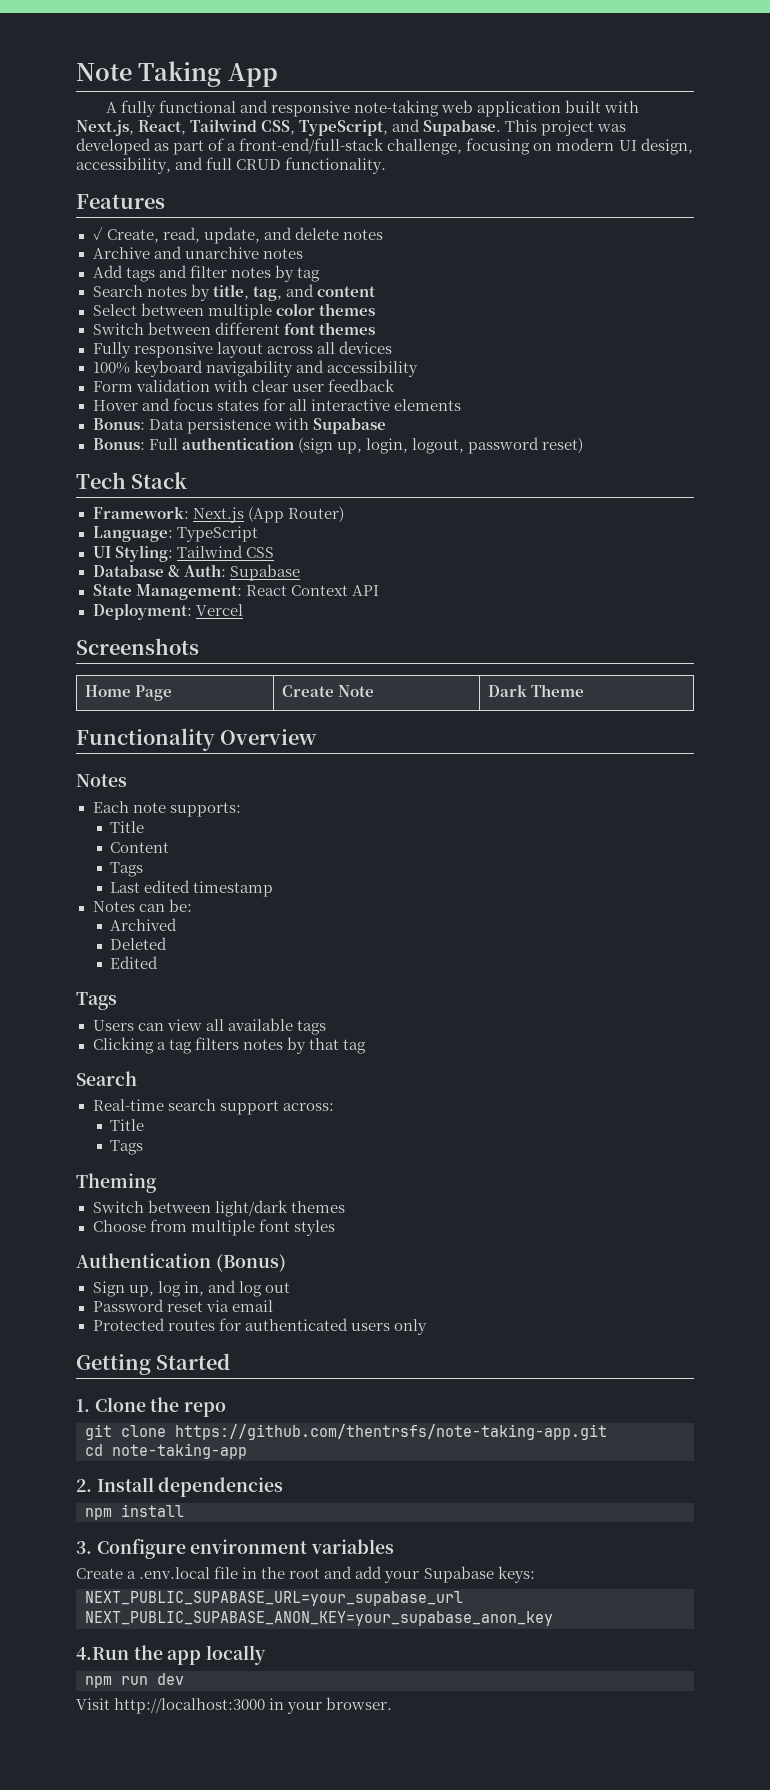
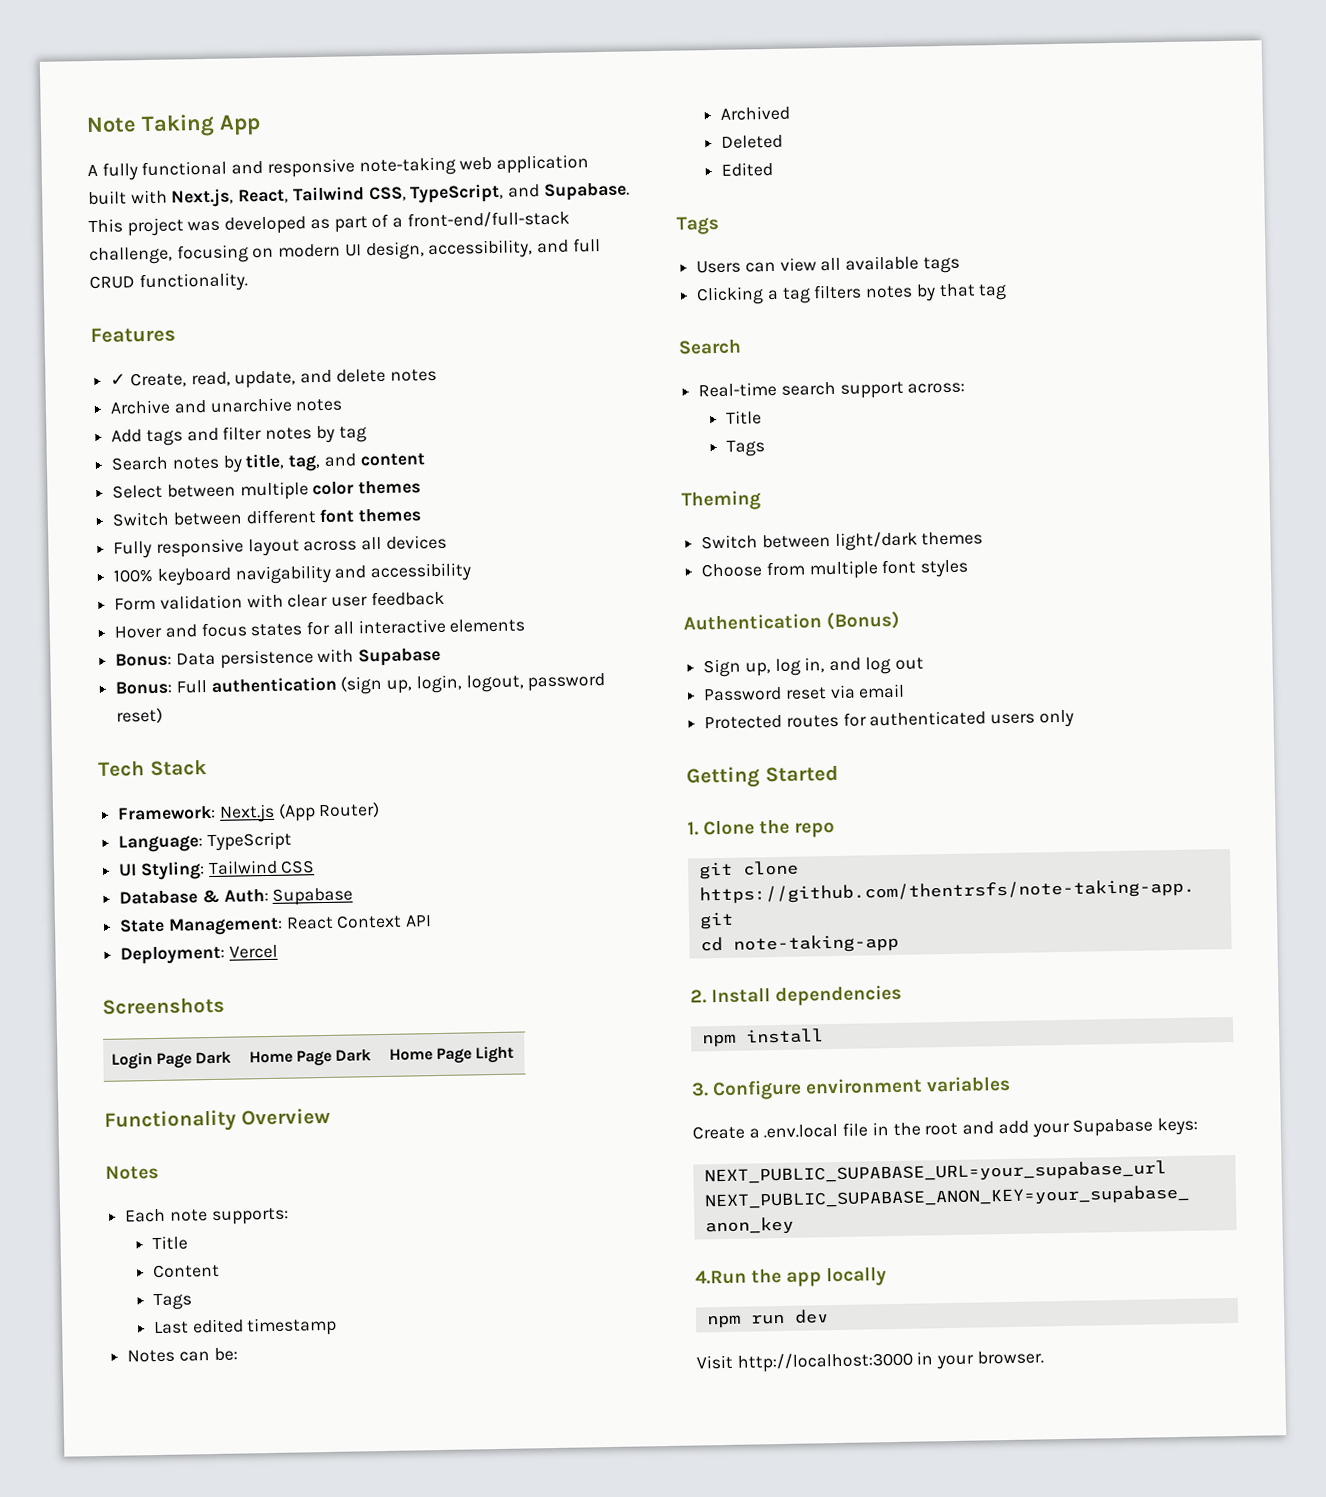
[84,685,173,701] [281,685,375,697] [487,684,585,697] Home Page | Create Note | Dark Theme -> [110,1051,233,1070] [248,1049,373,1067] [388,1045,515,1065] Login Page Dark | Home Page Dark | Home Page Light

